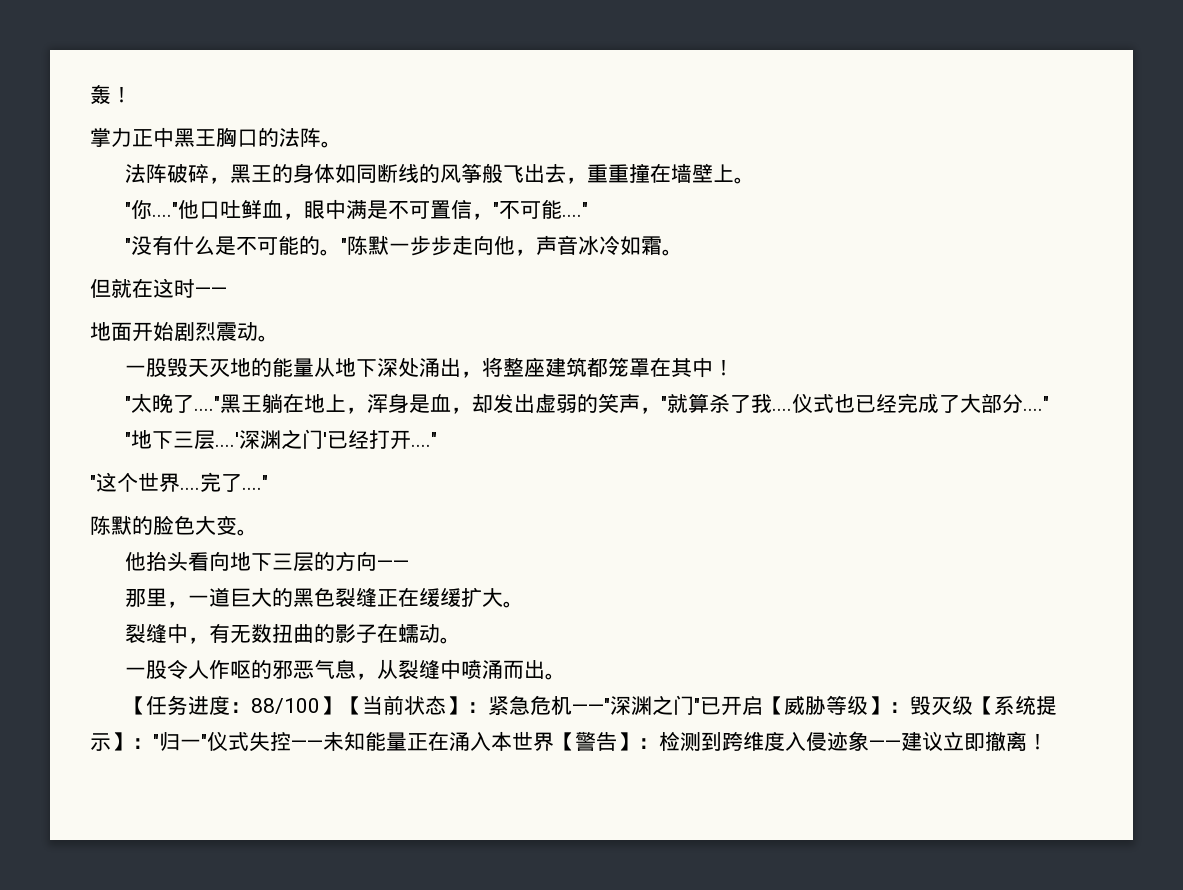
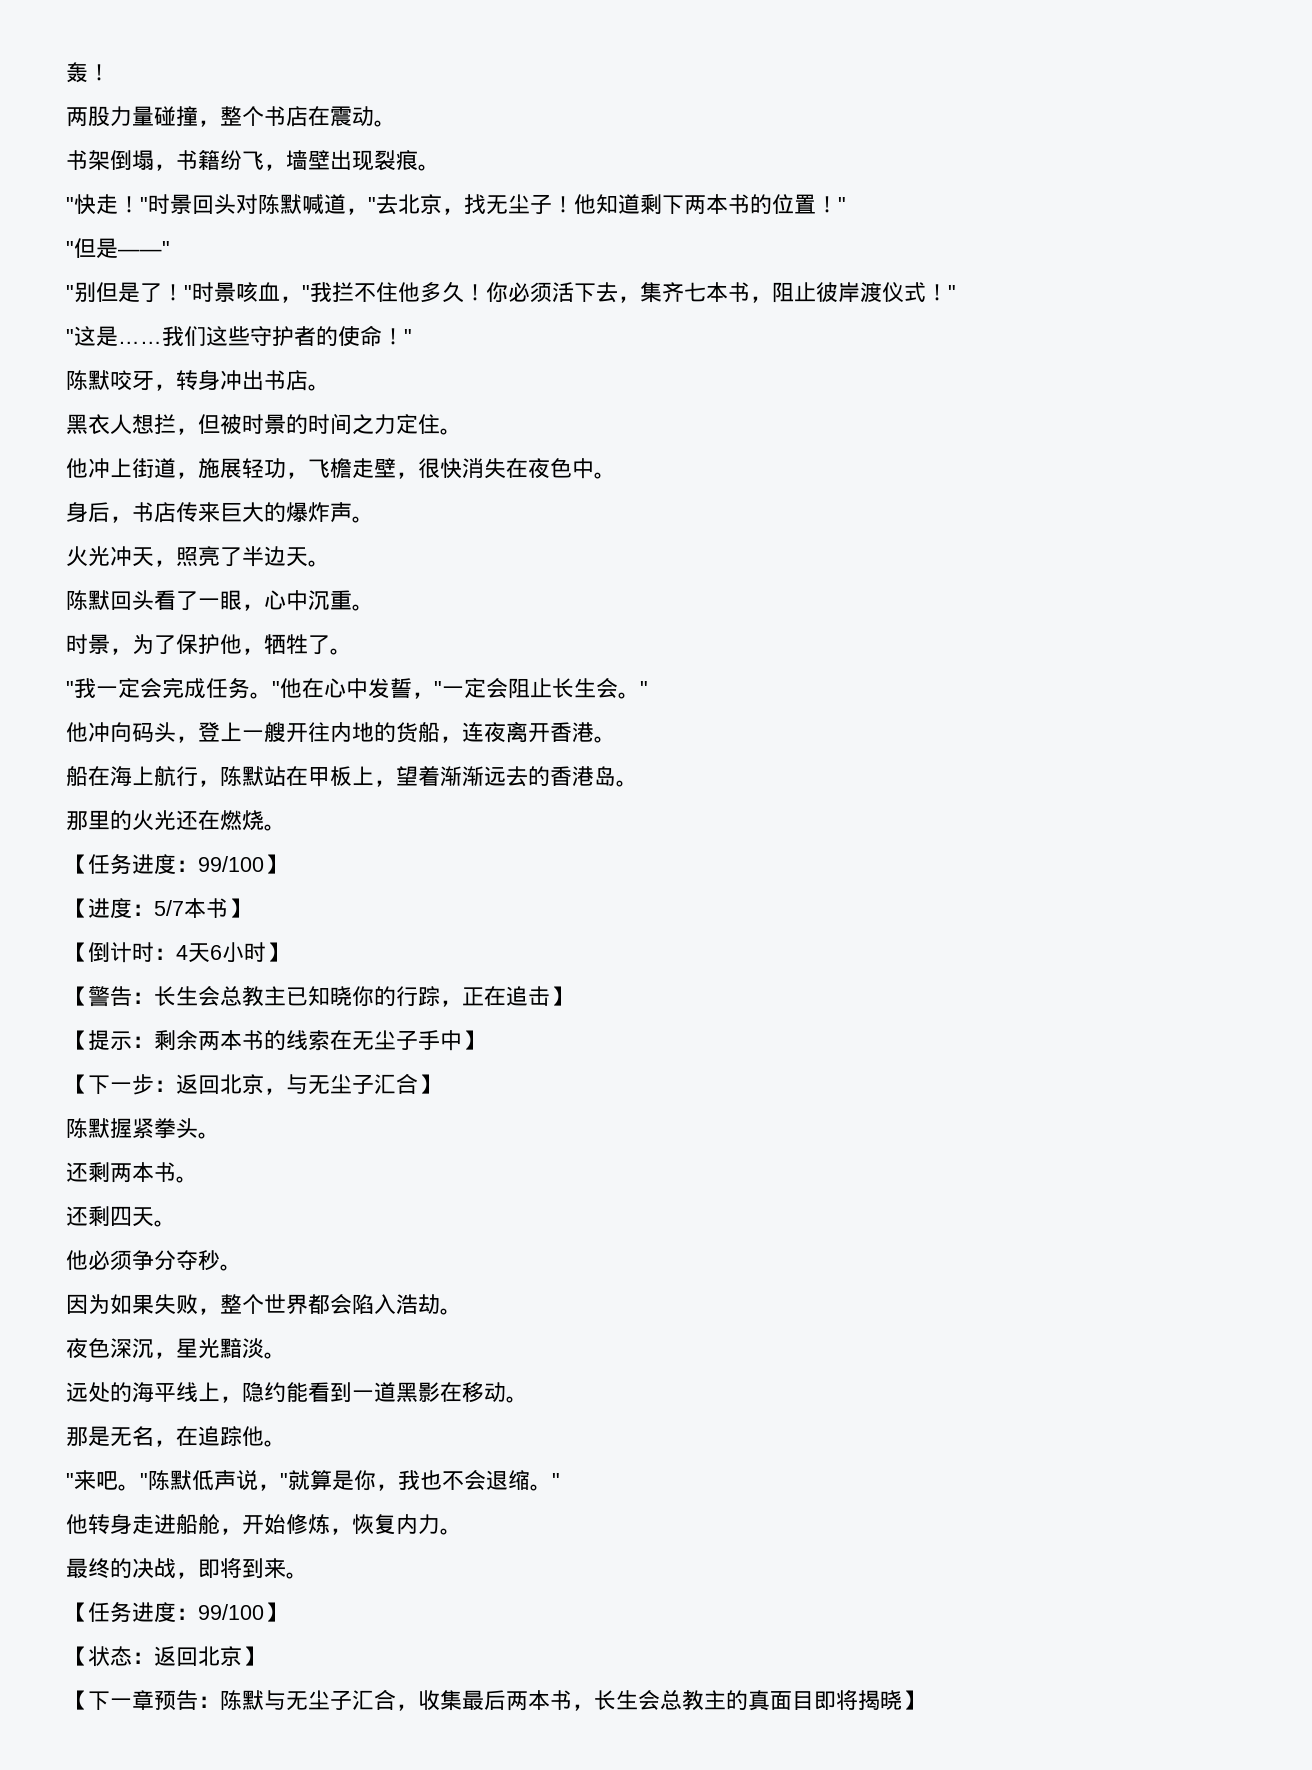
[90,127,342,148] [124,163,755,184] [124,199,588,220] [124,235,683,256] [90,278,227,298] [90,321,279,342] [124,357,734,378] [124,393,1049,414] [124,429,437,450] [90,472,268,492] [90,515,258,536] [124,551,409,572] [124,587,524,608] [124,623,461,644] [124,659,566,680] [124,695,1057,716] [90,731,1048,752] 掌力正中黑王胸口的法阵。 // 法阵破碎，黑王的身体如同断线的风筝般飞出去，重重撞在墙壁上。 // "你...."他口吐鲜血，眼中满是不可置信，"不可能...." // "没有什么是不可能的。"陈默一步步走向他，声音冰冷如霜。 // 但就在这时—— // 地面开始剧烈震动。 // 一股毁天灭地的能量从地下深处涌出，将整座建筑都笼罩在其中！ // "太晚了...."黑王躺在地上，浑身是血，却发出虚弱的笑声，"就算杀了我....仪式也已经完成了大部分...." // "地下三层....'深渊之门'已经打开...." // "这个世界....完了...." // 陈默的脸色大变。 // 他抬头看向地下三层的方向—— // 那里，一道巨大的黑色裂缝正在缓缓扩大。 // 裂缝中，有无数扭曲的影子在蠕动。 // 一股令人作呕的邪恶气息，从裂缝中喷涌而出。 // 【任务进度：88/100】【当前状态】：紧急危机——"深渊之门"已开启【威胁等级】：毁灭级【系统提示】："归一"仪式失控——未知能量正在涌入本世界【警告】：检测到跨维度入侵迹象——建议立即撤离！ -> [66,106,396,127] [66,149,440,171] [66,194,846,215] [66,238,170,258] [66,282,956,303] [66,325,412,347] [66,370,330,391] [66,413,462,435] [66,458,616,479] [66,502,374,523] [66,546,330,567] [66,590,374,611] [66,634,352,655] [66,677,648,699] [66,721,616,743] [66,766,638,787] [66,810,286,831] [66,854,286,875] [66,898,250,919] [66,942,288,963] [66,986,572,1007] [66,1030,484,1051] [66,1073,440,1095] [66,1118,220,1139] [66,1162,198,1183] [66,1206,176,1227] [66,1250,242,1271] [66,1294,462,1315] [66,1338,286,1359] [66,1382,528,1403] [66,1426,286,1447] [66,1470,560,1491] [66,1514,462,1535] [66,1557,308,1579] [66,1602,286,1623] [66,1646,264,1667] [66,1689,924,1711] 两股力量碰撞，整个书店在震动。 // 书架倒塌，书籍纷飞，墙壁出现裂痕。 // "快走！"时景回头对陈默喊道，"去北京，找无尘子！他知道剩下两本书的位置！" // "但是——" // "别但是了！"时景咳血，"我拦不住他多久！你必须活下去，集齐七本书，阻止彼岸渡仪式！" // "这是……我们这些守护者的使命！" // 陈默咬牙，转身冲出书店。 // 黑衣人想拦，但被时景的时间之力定住。 // 他冲上街道，施展轻功，飞檐走壁，很快消失在夜色中。 // 身后，书店传来巨大的爆炸声。 // 火光冲天，照亮了半边天。 // 陈默回头看了一眼，心中沉重。 // 时景，为了保护他，牺牲了。 // "我一定会完成任务。"他在心中发誓，"一定会阻止长生会。" // 他冲向码头，登上一艘开往内地的货船，连夜离开香港。 // 船在海上航行，陈默站在甲板上，望着渐渐远去的香港岛。 // 那里的火光还在燃烧。 // 【任务进度：99/100】 // 【进度：5/7本书】 // 【倒计时：4天6小时】 // 【警告：长生会总教主已知晓你的行踪，正在追击】 // 【提示：剩余两本书的线索在无尘子手中】 // 【下一步：返回北京，与无尘子汇合】 // 陈默握紧拳头。 // 还剩两本书。 // 还剩四天。 // 他必须争分夺秒。 // 因为如果失败，整个世界都会陷入浩劫。 // 夜色深沉，星光黯淡。 // 远处的海平线上，隐约能看到一道黑影在移动。 // 那是无名，在追踪他。 // "来吧。"陈默低声说，"就算是你，我也不会退缩。" // 他转身走进船舱，开始修炼，恢复内力。 // 最终的决战，即将到来。 // 【任务进度：99/100】 // 【状态：返回北京】 // 【下一章预告：陈默与无尘子汇合，收集最后两本书，长生会总教主的真面目即将揭晓】

